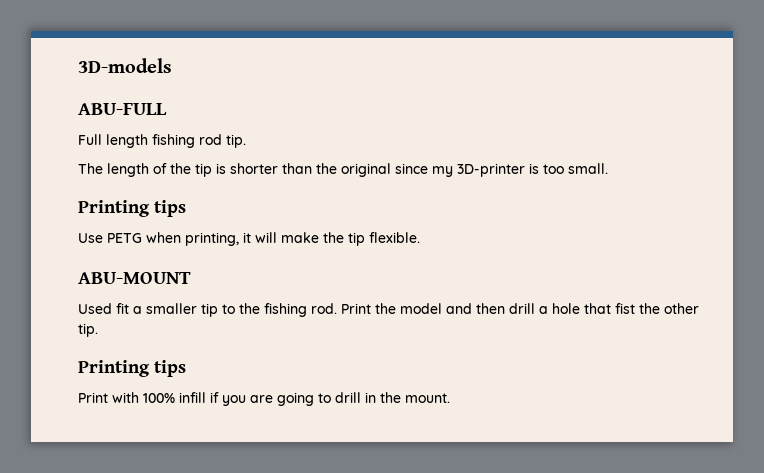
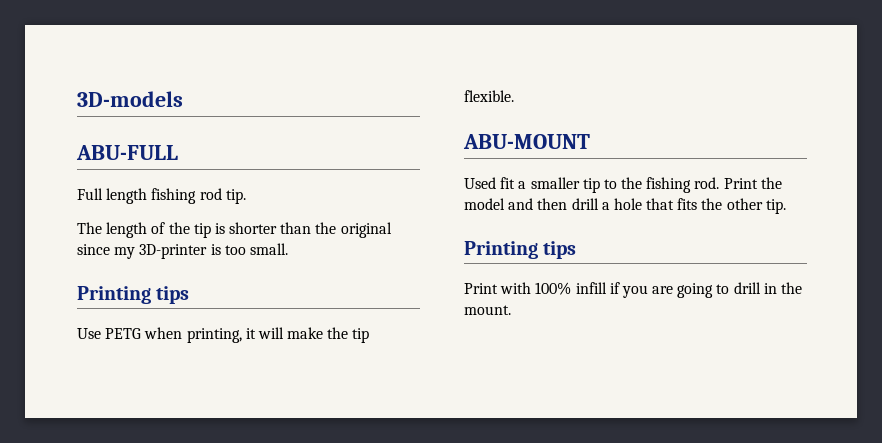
[615,303,635,314] fist -> [677,198,698,210] fits

